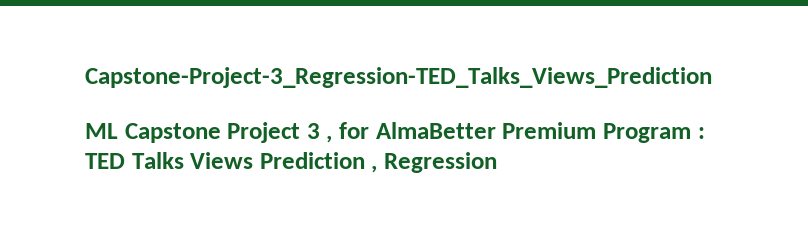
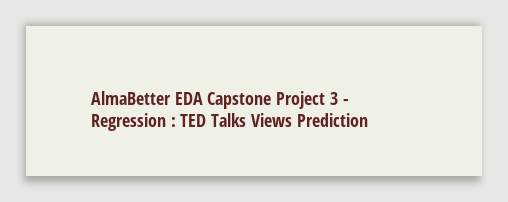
[85,67,712,88] [85,123,118,139] Capstone-Project-3_Regression-TED_Talks_Views_Prediction // ML -> [91,91,203,105] AlmaBetter EDA
[326,122,691,143] , for AlmaBetter Premium Program -> [342,99,349,105] [91,113,166,131] - Regression
[371,152,498,173] , Regression -> (368, 120) none

